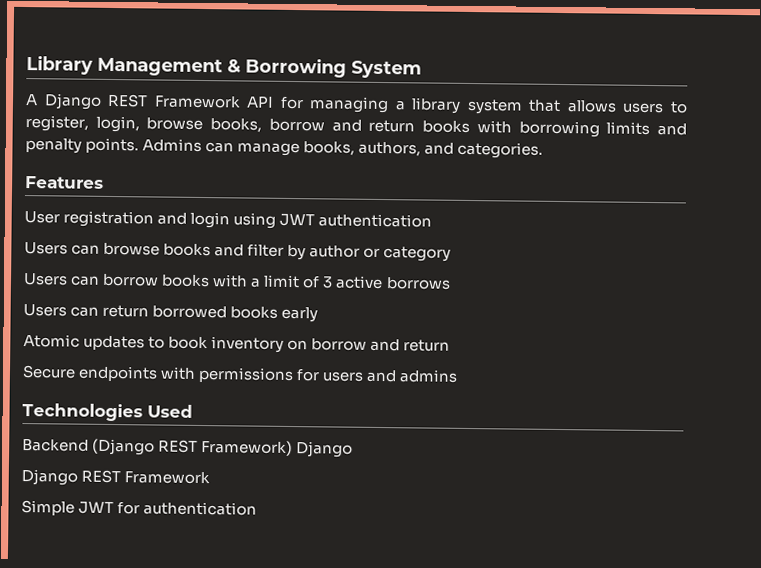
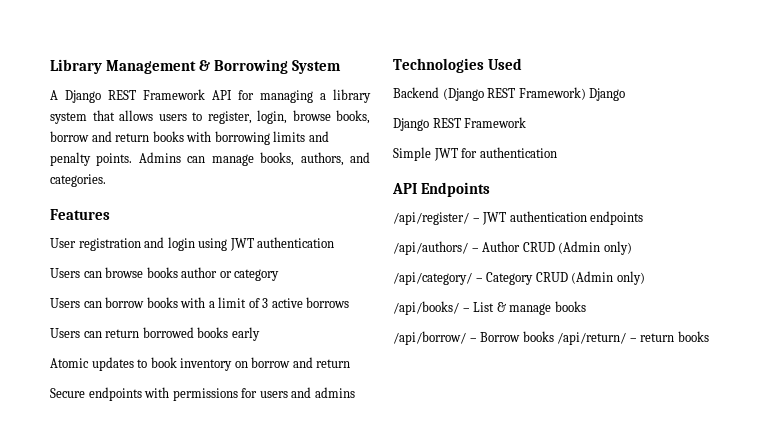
[214,243,307,261] and filter by -> (178, 272) none
(258, 508) none -> [392,182,490,197] [393,211,644,225] [393,241,632,255] [393,271,645,285] [393,301,586,315] [393,331,709,345] // API Endpoints // /api/register/ – JWT authentication endpoints // /api/authors/ – Author CRUD (Admin only) // /api/category/ – Category CRUD (Admin only) // /api/books/ – List & manage books // /api/borrow/ – Borrow books /api/return/ – return books

